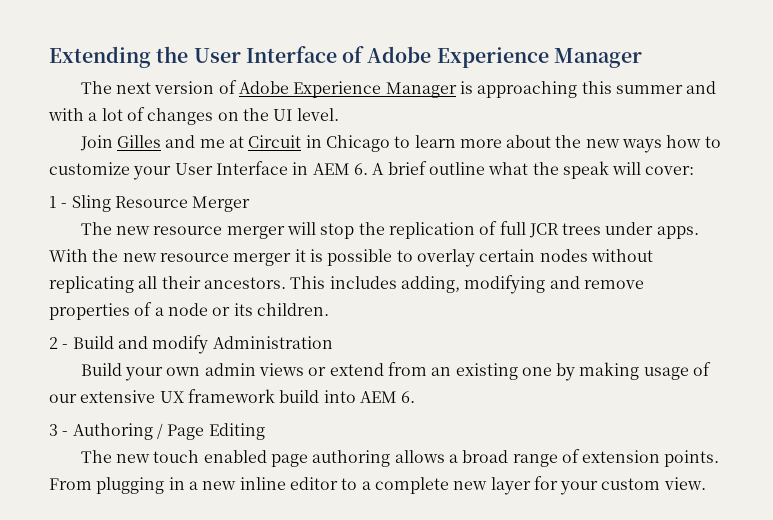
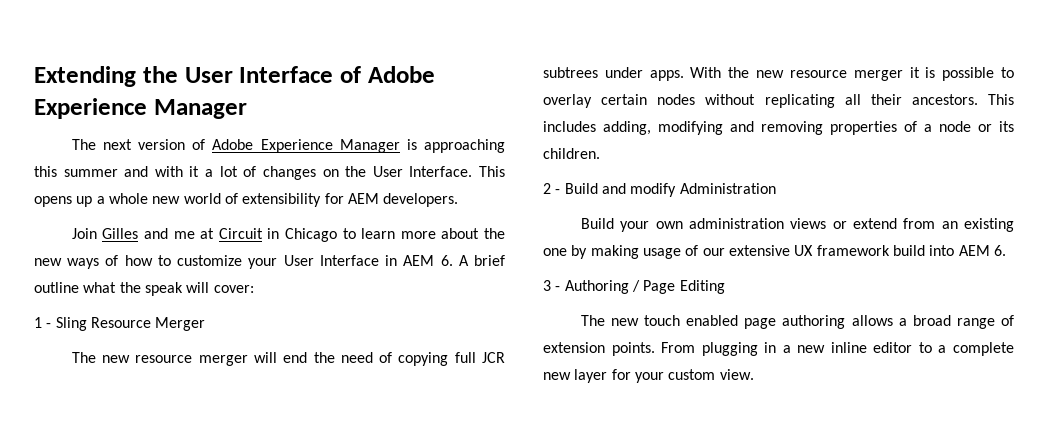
(84, 114) none -> [189,166,200,177] it
[273,108,339,121] UI level. -> [372,166,506,177] [34,193,459,207] User Interface. This opens up a whole new world of extensibility for AEM developers.
(663, 146) none -> [105,255,119,266] of
[320,221,498,239] stop the replication of -> [283,352,449,366] end the need of copying
[562,223,602,235] trees -> [543,67,598,78] subtrees
[583,280,644,289] remove -> [761,121,823,135] removing
[204,363,256,376] admin -> [688,218,784,229] administration

